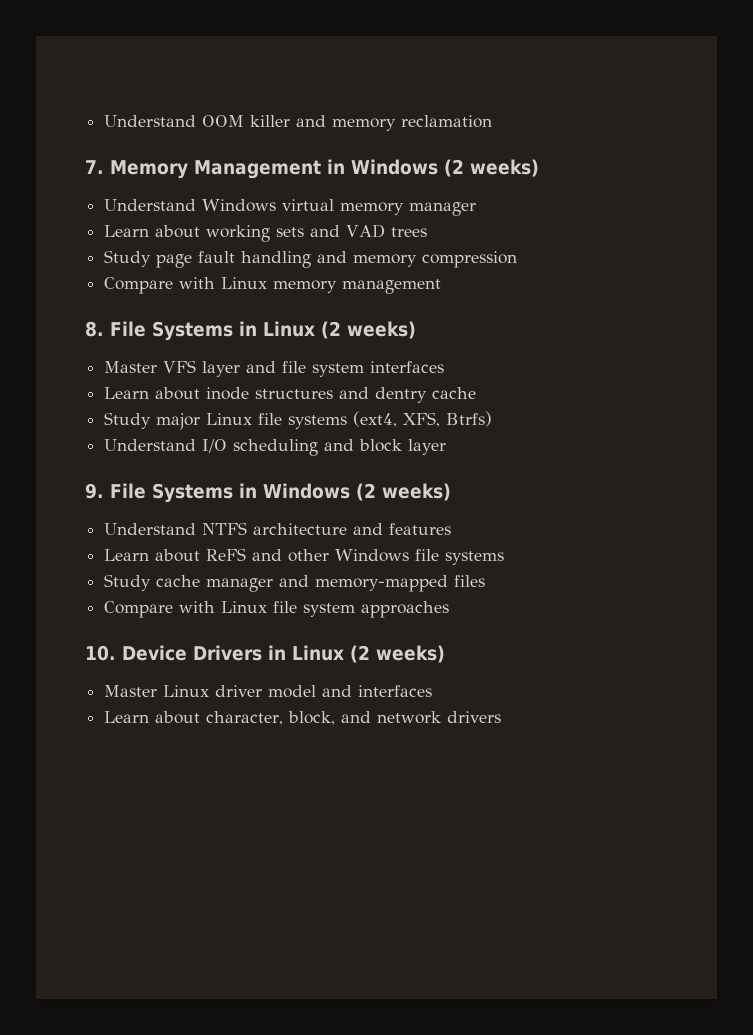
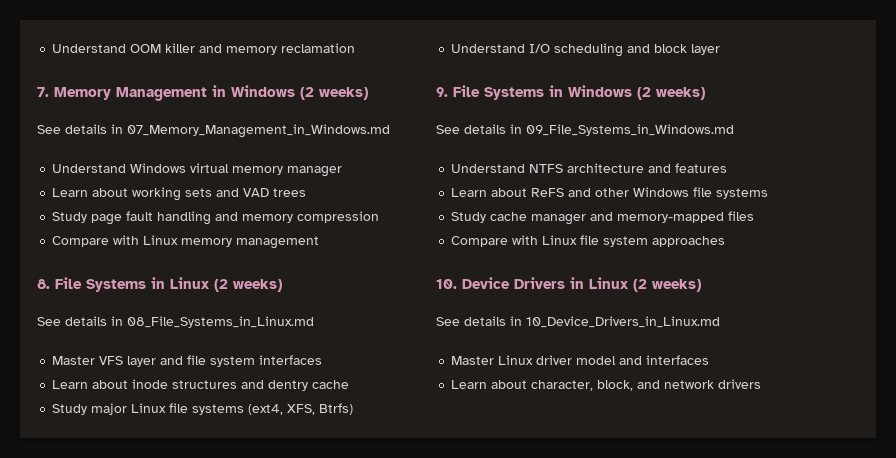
(539, 168) none -> [37,124,390,138] // See details in 07_Memory_Management_in_Windows.md
(416, 330) none -> [37,316,314,328] // See details in 08_File_Systems_in_Linux.md
(451, 492) none -> [436,124,734,136] // See details in 09_File_Systems_in_Windows.md
(445, 654) none -> [436,316,720,328] // See details in 10_Device_Drivers_in_Linux.md

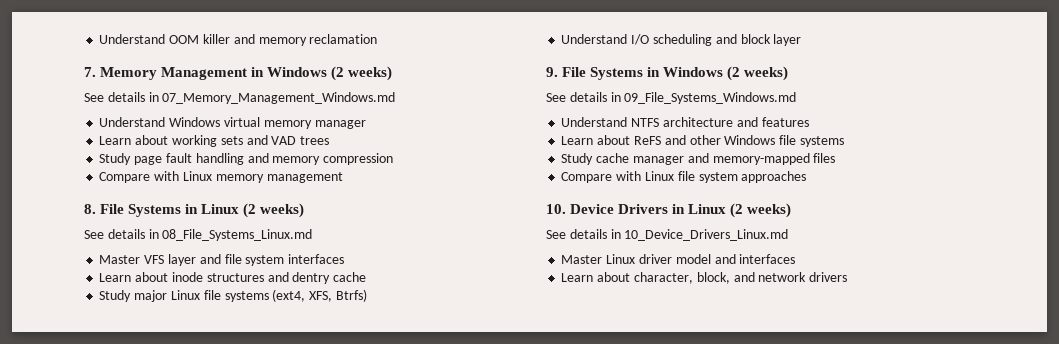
[127,124,390,138] 07_Memory_Management_in_Windows.md -> [162,92,396,104] 07_Memory_Management_Windows.md
[127,316,314,328] 08_File_Systems_in_Linux.md -> [162,229,313,241] 08_File_Systems_Linux.md
[526,124,734,136] 09_File_Systems_in_Windows.md -> [624,92,797,104] 09_File_Systems_Windows.md
[526,316,720,328] 10_Device_Drivers_in_Linux.md -> [624,229,789,241] 10_Device_Drivers_Linux.md

